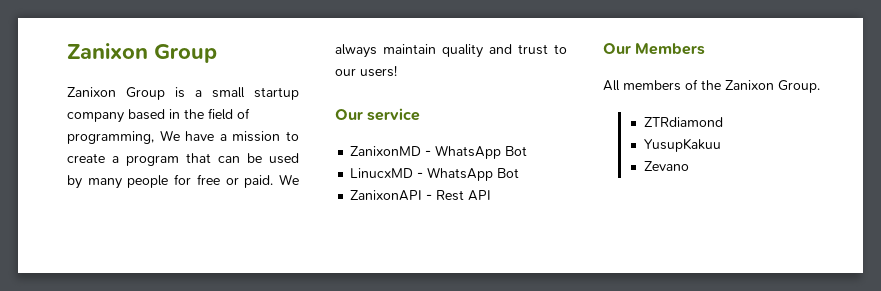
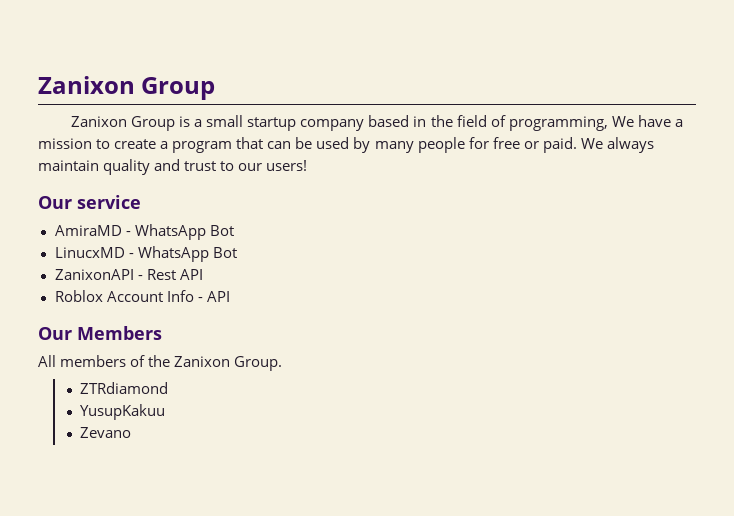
[350,146,422,156] ZanixonMD -> [54,225,122,236] AmiraMD
(492, 195) none -> [54,290,230,302] // Roblox Account Info - API

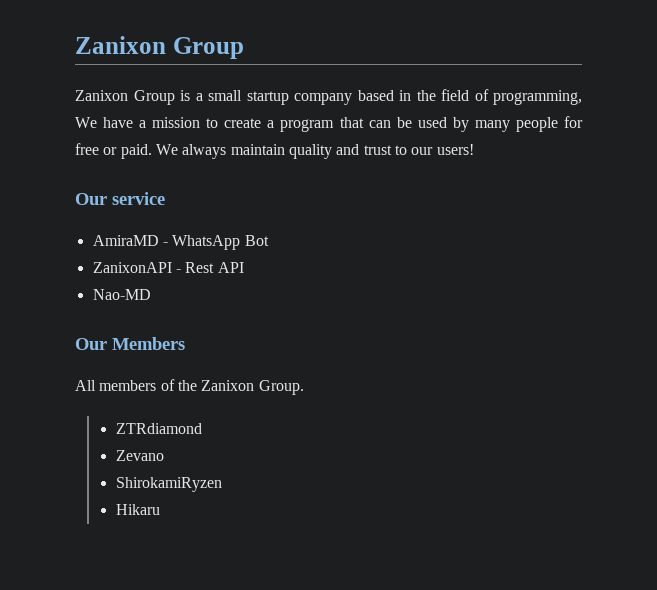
[54,246,237,262] // LinucxMD - WhatsApp Bot -> (269, 240) none
[54,290,230,302] Roblox Account Info - API -> [92,289,151,300] Nao-MD
[80,404,166,420] [80,427,132,438] YusupKakuu // Zevano -> [115,450,164,461] [115,477,222,492] [115,504,160,515] Zevano // ShirokamiRyzen // Hikaru

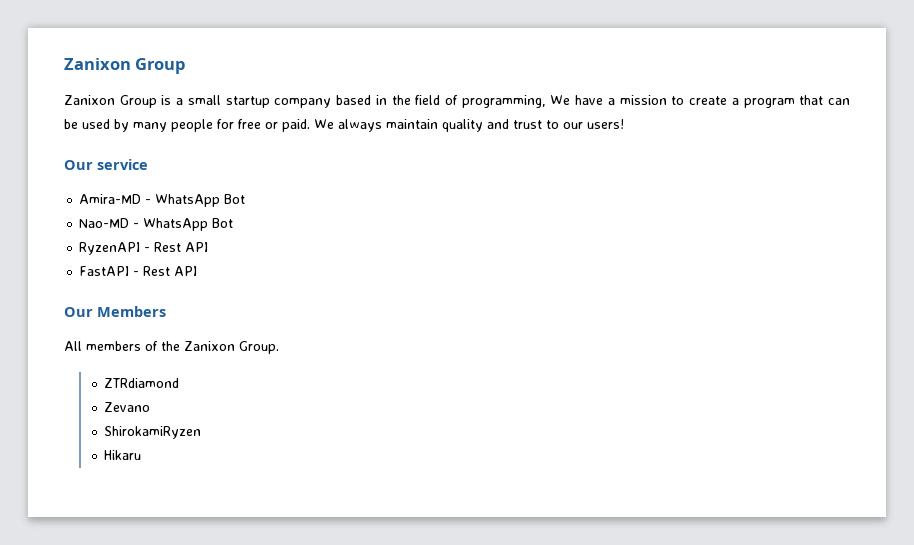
[92,235,269,250] [92,262,244,273] [92,289,151,300] AmiraMD - WhatsApp Bot // ZanixonAPI - Rest API // Nao-MD -> [79,194,246,207] [79,218,234,231] [79,242,209,255] [79,266,198,276] Amira-MD - WhatsApp Bot // Nao-MD - WhatsApp Bot // RyzenAPI - Rest API // FastAPI - Rest API

